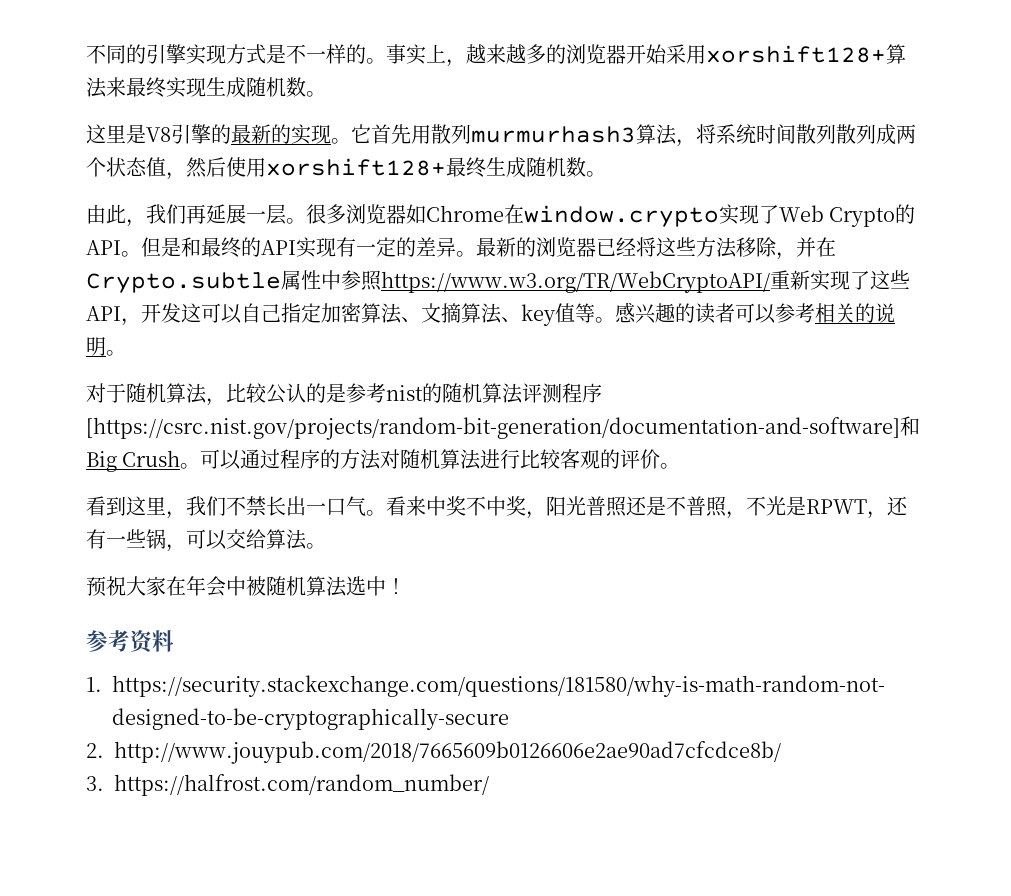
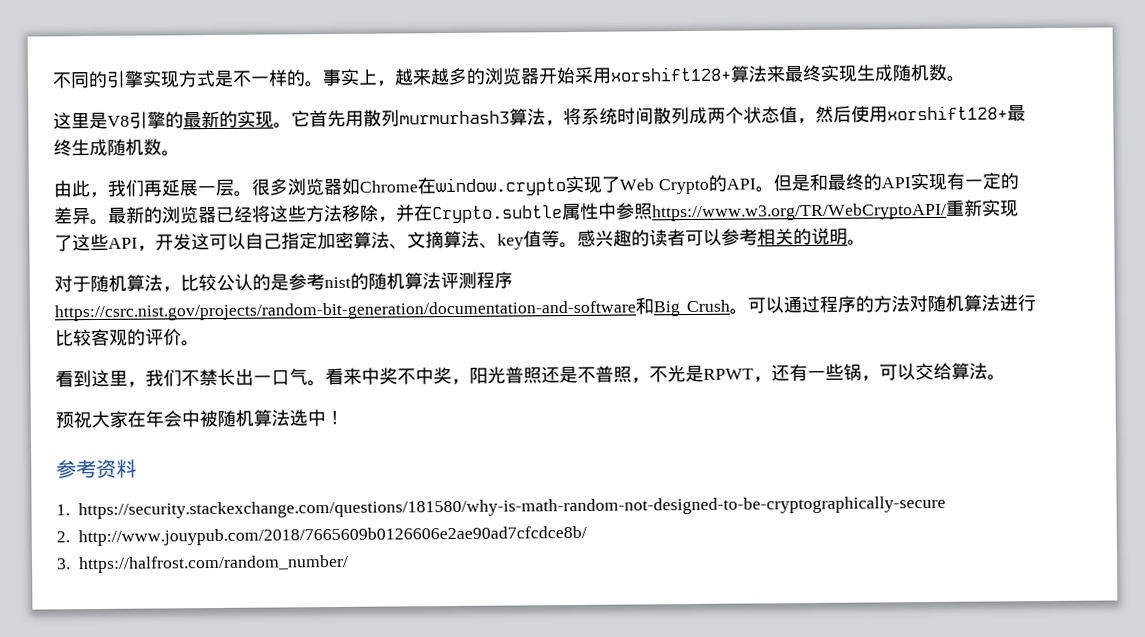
[836,124,876,144] 散列 -> (690, 116) none
[86,417,900,440] [https://csrc.nist.gov/projects/random-bit-generation/documentation-and-software] -> [54,300,636,322] https://csrc.nist.gov/projects/random-bit-generation/documentation-and-software

